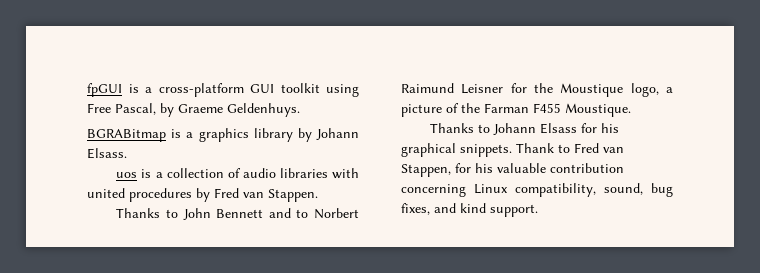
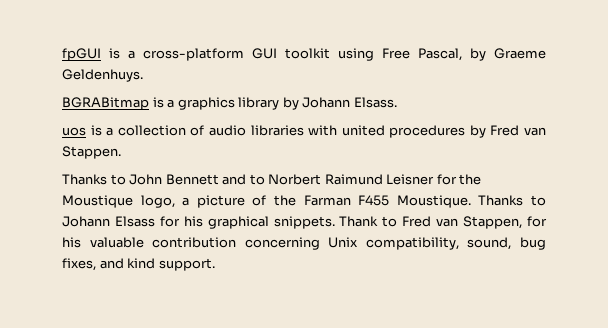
(631, 110) // -> (471, 201) none
[474,184,508,194] Linux -> [328,237,359,248] Unix

